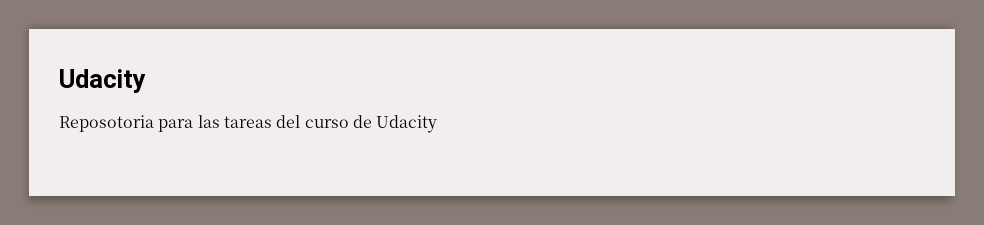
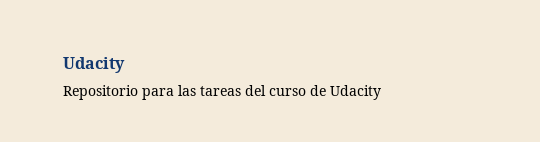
[59,115,154,132] Reposotoria -> [63,85,138,100] Repositorio

